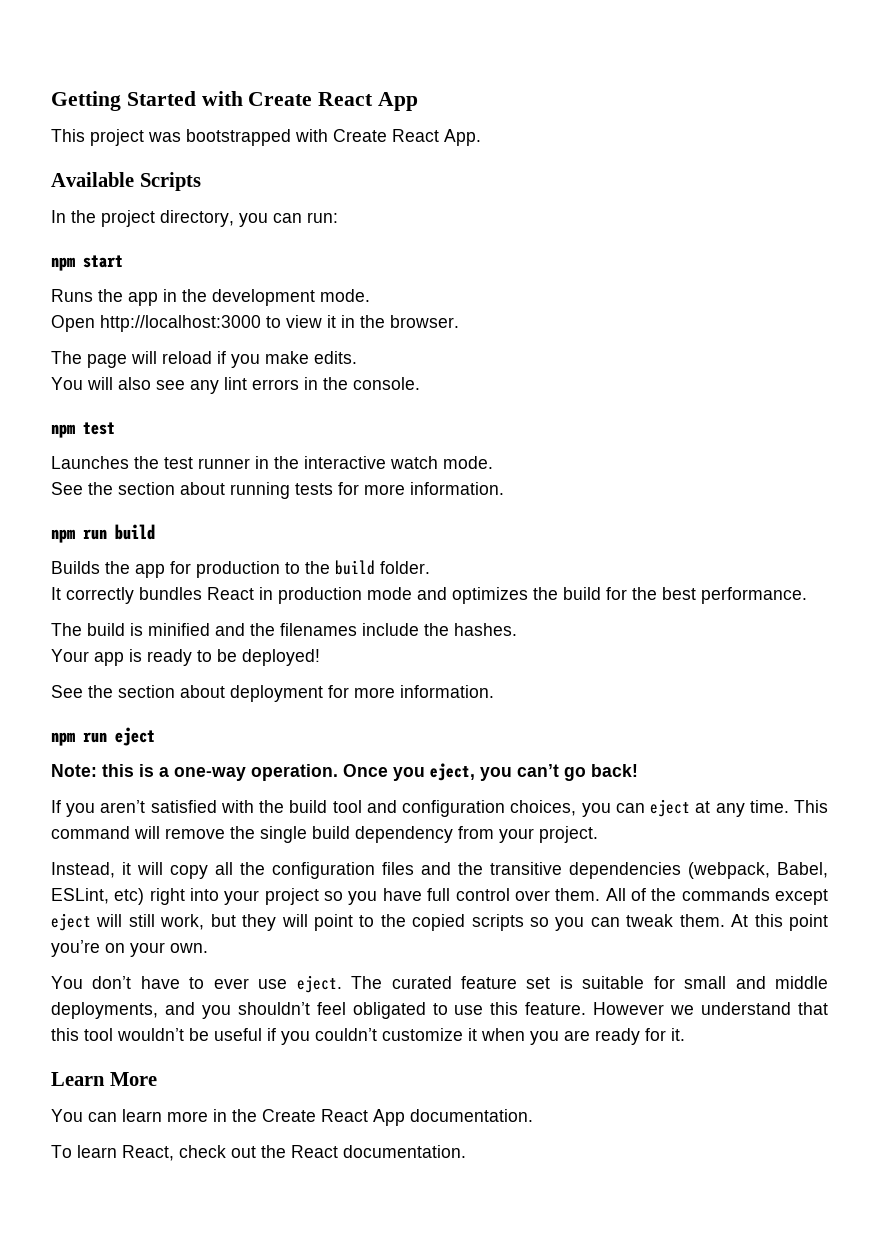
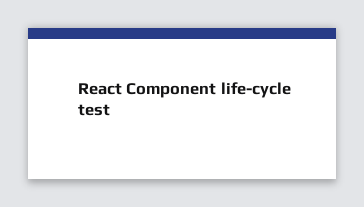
[51,91,419,111] [51,129,481,146] [51,172,201,191] [51,210,338,227] [51,255,123,271] [51,289,370,306] [51,315,459,332] [51,351,357,368] [51,377,420,394] [51,422,115,438] [51,456,493,469] [51,482,504,499] [51,524,155,543] [51,560,430,578] [51,587,807,604] [51,623,517,636] [51,649,320,666] [51,685,494,702] [51,727,155,746] [51,763,638,781] [51,799,829,817] [51,826,598,843] [51,862,828,879] [51,888,829,905] [51,913,829,931] [51,940,208,957] [51,975,828,993] [51,1002,828,1019] [51,1028,685,1045] [51,1072,157,1086] [51,1109,533,1126] [51,1145,466,1161] Getting Started with Create React App // This project was bootstrapped with Create React App. // Available Scripts // In the project directory, you can run: // npm start // Runs the app in the development mode. // Open http://localhost:3000 to view it in the browser. // The page will reload if you make edits. // You will also see any lint errors in the console. // npm test // Launches the test runner in the interactive watch mode. // See the section about running tests for more information. // npm run build // Builds the app for production to the build folder. // It correctly bundles React in production mode and optimizes the build for the best performance. // The build is minified and the filenames include the hashes. // Your app is ready to be deployed! // See the section about deployment for more information. // npm run eject // Note: this is a one-way operation. Once you eject, you can’t go back! // If you aren’t satisfied with the build tool and configuration choices, you can eject at any time. This command will remove the single build dependency from your project. // Instead, it will copy all the configuration files and the transitive dependencies (webpack, Babel, ESLint, etc) right into your project so you have full control over them. All of the commands except eject will still work, but they will point to the copied scripts so you can tweak them. At this point you’re on your own. // You don’t have to ever use eject. The curated feature set is suitable for small and middle deployments, and you shouldn’t feel obligated to use this feature. However we understand that this tool wouldn’t be useful if you couldn’t customize it when you are ready for it. // Learn More // You can learn more in the Create React App documentation. // To learn React, check out the React documentation. -> [78,82,291,98] [78,104,110,116] React Component life-cycle test

